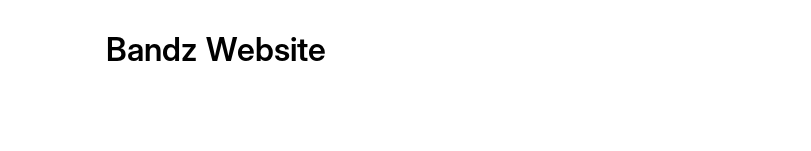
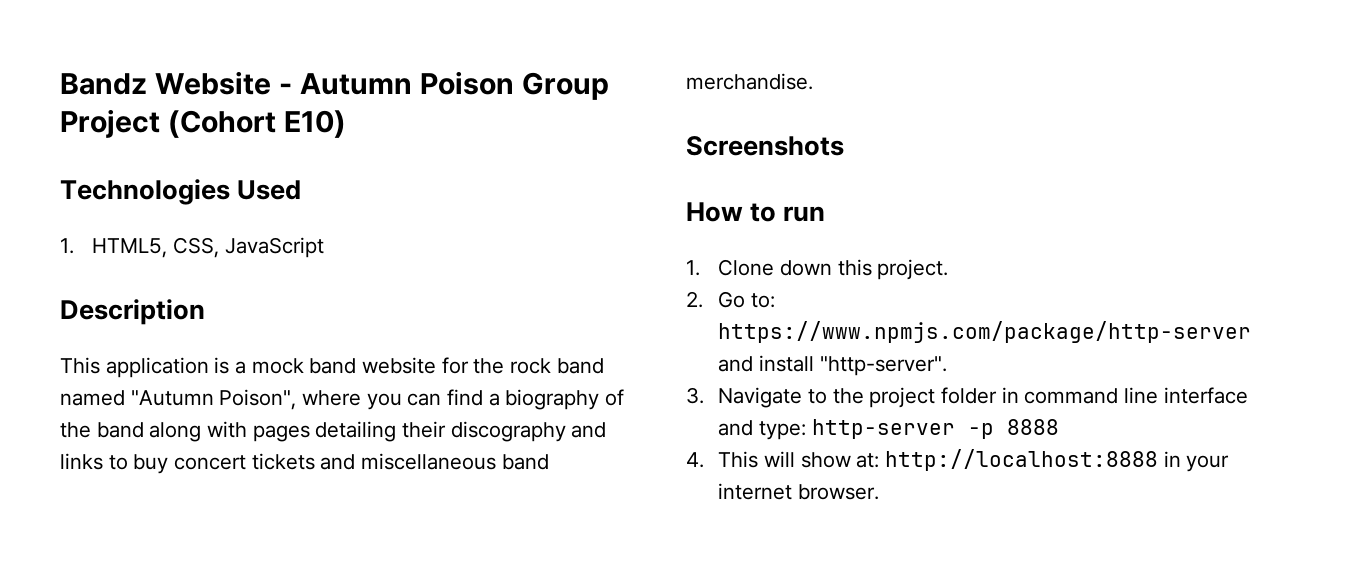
(326, 49) none -> [278,71,609,100] [60,109,346,138] [60,179,302,205] [60,237,324,258] [60,299,205,325] [60,357,604,378] [60,389,625,410] [60,421,607,442] [60,453,549,474] [686,73,813,90] [686,136,844,156] [686,202,826,222] [686,259,949,280] [686,291,776,308] [718,321,1252,343] [718,355,947,376] [686,387,1248,408] [718,419,1059,440] [686,449,1230,472] [718,483,880,500] - Autumn Poison Group Project (Cohort E10) // Technologies Used // 1. HTML5, CSS, JavaScript // Description // This application is a mock band website for the rock band named "Autumn Poison", where you can find a biography of the band along with pages detailing their discography and links to buy concert tickets and miscellaneous band merchandise. // Screenshots // How to run // 1. Clone down this project. // 2. Go to: https://www.npmjs.com/package/http-server and install "http-server". // 3. Navigate to the project folder in command line interface and type: http-server -p 8888 // 4. This will show at: http://localhost:8888 in your internet browser.

